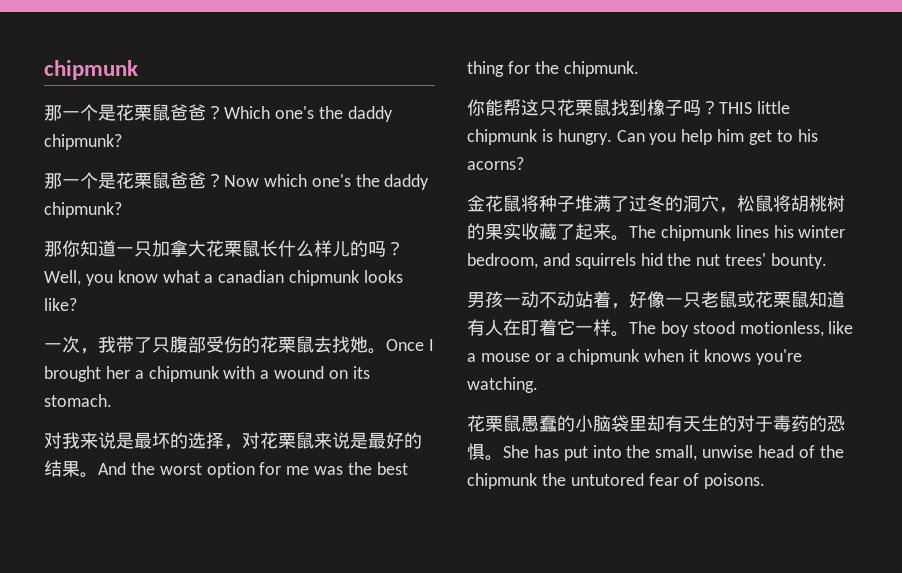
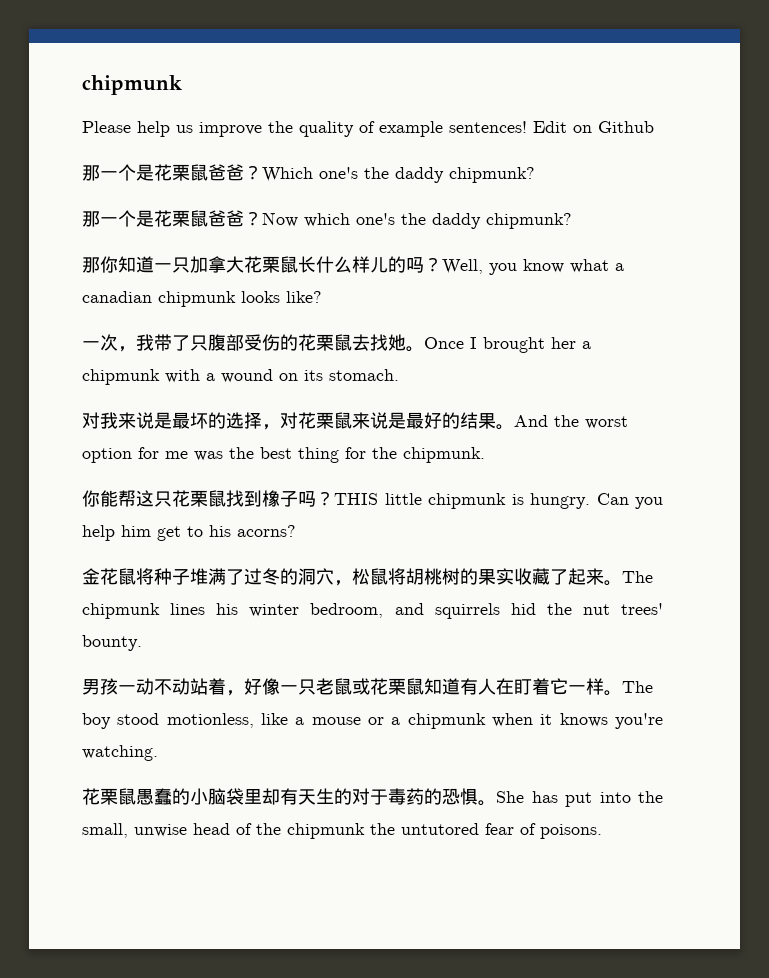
[44,60,138,80] chipmunk -> [82,75,183,95] [82,121,654,137] chipmunk // Please help us improve the quality of example sentences! Edit on Github

